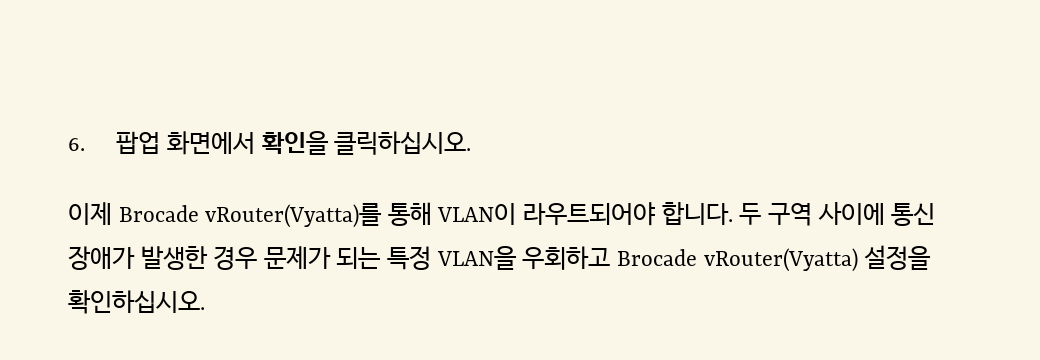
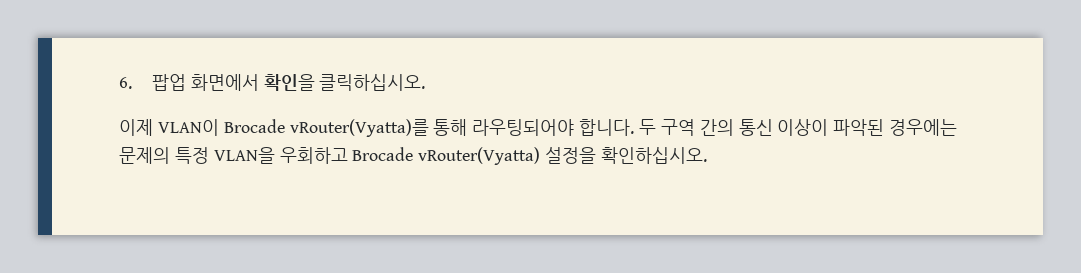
(112, 213) none -> [157,119,219,136] VLAN이
[437,202,656,226] VLAN이 라우트되어야 -> [472,119,575,136] 라우팅되어야
[817,202,936,226] [68,246,382,270] 사이에 통신 장애가 발생한 경우 문제가 되는 -> [699,119,958,136] [119,147,170,164] 간의 통신 이상이 파악된 경우에는 문제의

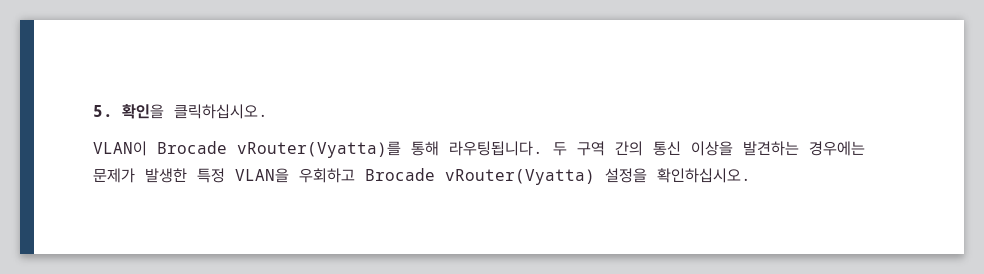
[119,74,259,91] 6. 팝업 화면에서 -> [93,105,113,117] 5.
[119,119,153,136] 이제 -> (268, 111) none
[472,119,635,136] 라우팅되어야 합니다. -> [449,141,543,156] 라우팅됩니다.
[777,119,958,136] [119,147,170,164] 이상이 파악된 경우에는 문제의 -> [691,141,865,156] [93,168,187,183] 이상을 발견하는 경우에는 문제가 발생한

